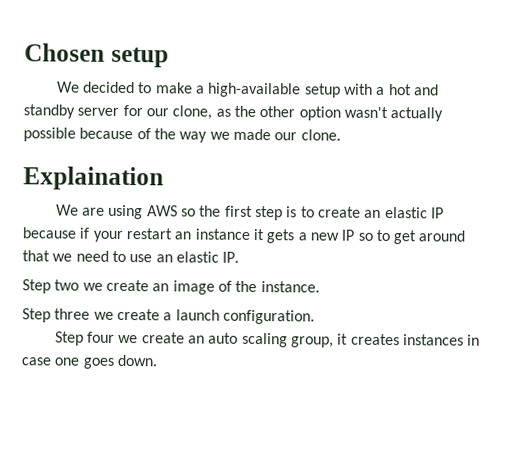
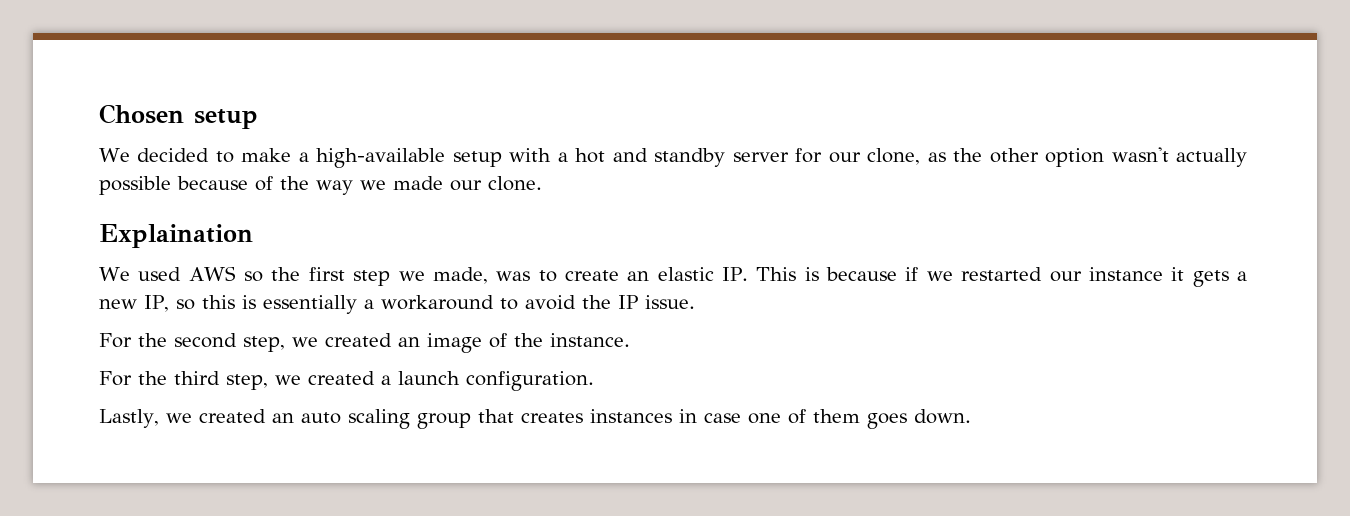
[82,204,144,220] are using -> [138,267,182,281] used
[286,206,298,218] is -> [398,267,531,284] we made, was
[430,207,444,219] [22,227,192,242] IP because if your restart an -> [722,267,1082,282] IP. This is because if we restarted our
[341,229,466,245] [22,250,240,263] [22,279,149,294] IP so to get around that we need to use an elastic IP. // Step two we create -> [144,295,695,314] [99,333,392,352] IP, so this is essentially a workaround to avoid the IP issue. // For the second step, we created
[22,308,160,323] Step three we create -> [99,371,375,390] For the third step, we created
[54,331,185,346] Step four we create -> [99,409,266,428] Lastly, we created
[290,333,349,348] group, it -> [416,409,514,429] group that
(80, 361) none -> [787,409,860,424] of them

